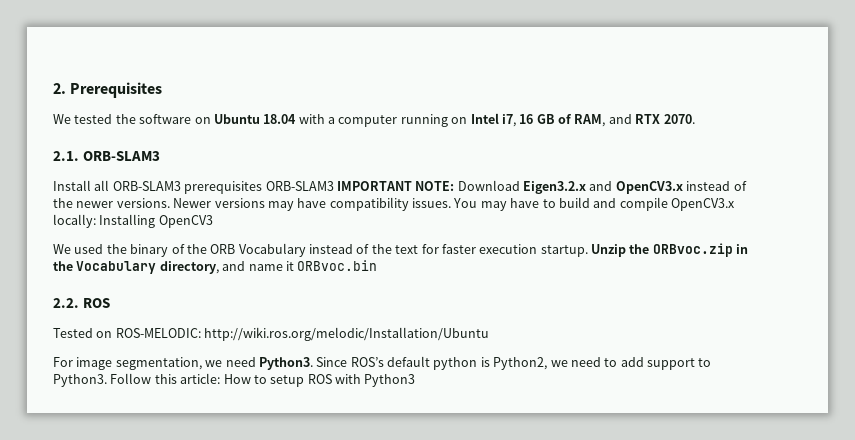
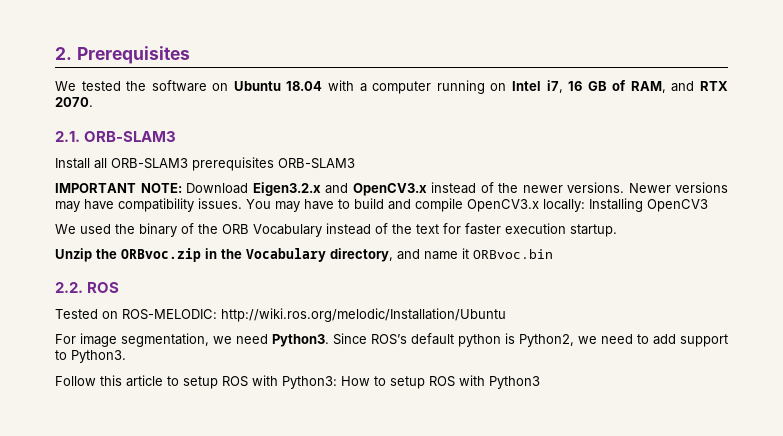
(334, 186) none -> (355, 163) //
(588, 251) none -> (617, 230) //
(107, 380) none -> (126, 356) //
[180,373,221,384] article: -> [126,375,337,389] article to setup ROS with Python3:

